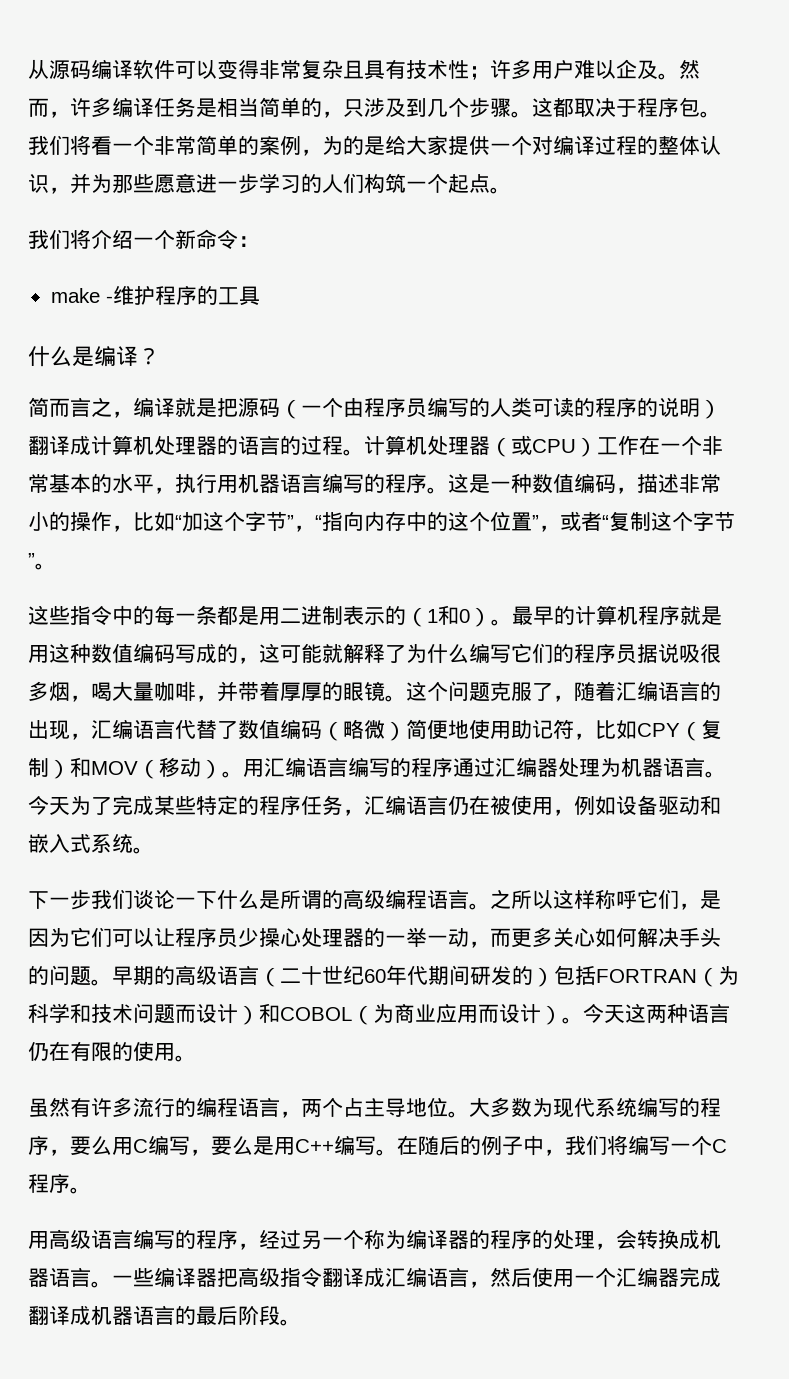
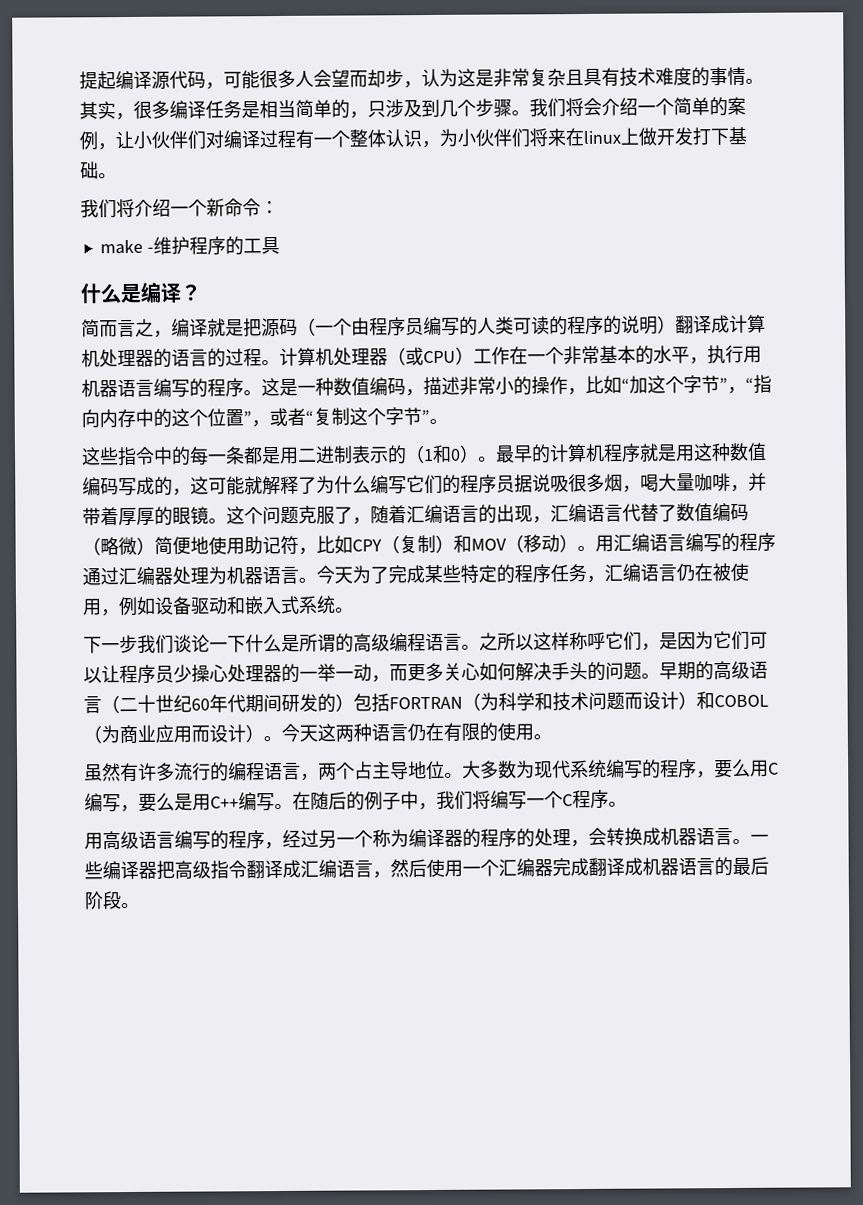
[28,59,259,80] 从源码编译软件可以变得 -> [79,68,494,90] 提起编译源代码，可能很多人会望而却步，认为这是
[448,59,700,80] [28,98,91,118] 性；许多用户难以企及。然而，许 -> [655,66,764,87] [79,100,152,121] 难度的事情。其实，很
[532,97,721,118] [28,135,532,156] 这都取决于程序包。我们将看一个非常简单的案例，为的是给大家提供一个 -> [529,96,746,118] [79,130,206,151] 我们将会介绍一个简单的案例，让小伙伴们
[637,136,658,155] 的 -> [295,129,350,149] 有一个
[70,173,490,194] 并为那些愿意进一步学习的人们构筑一个起点 -> [439,126,747,148] [80,161,99,180] 为小伙伴们将来在linux上做开发打下基础

